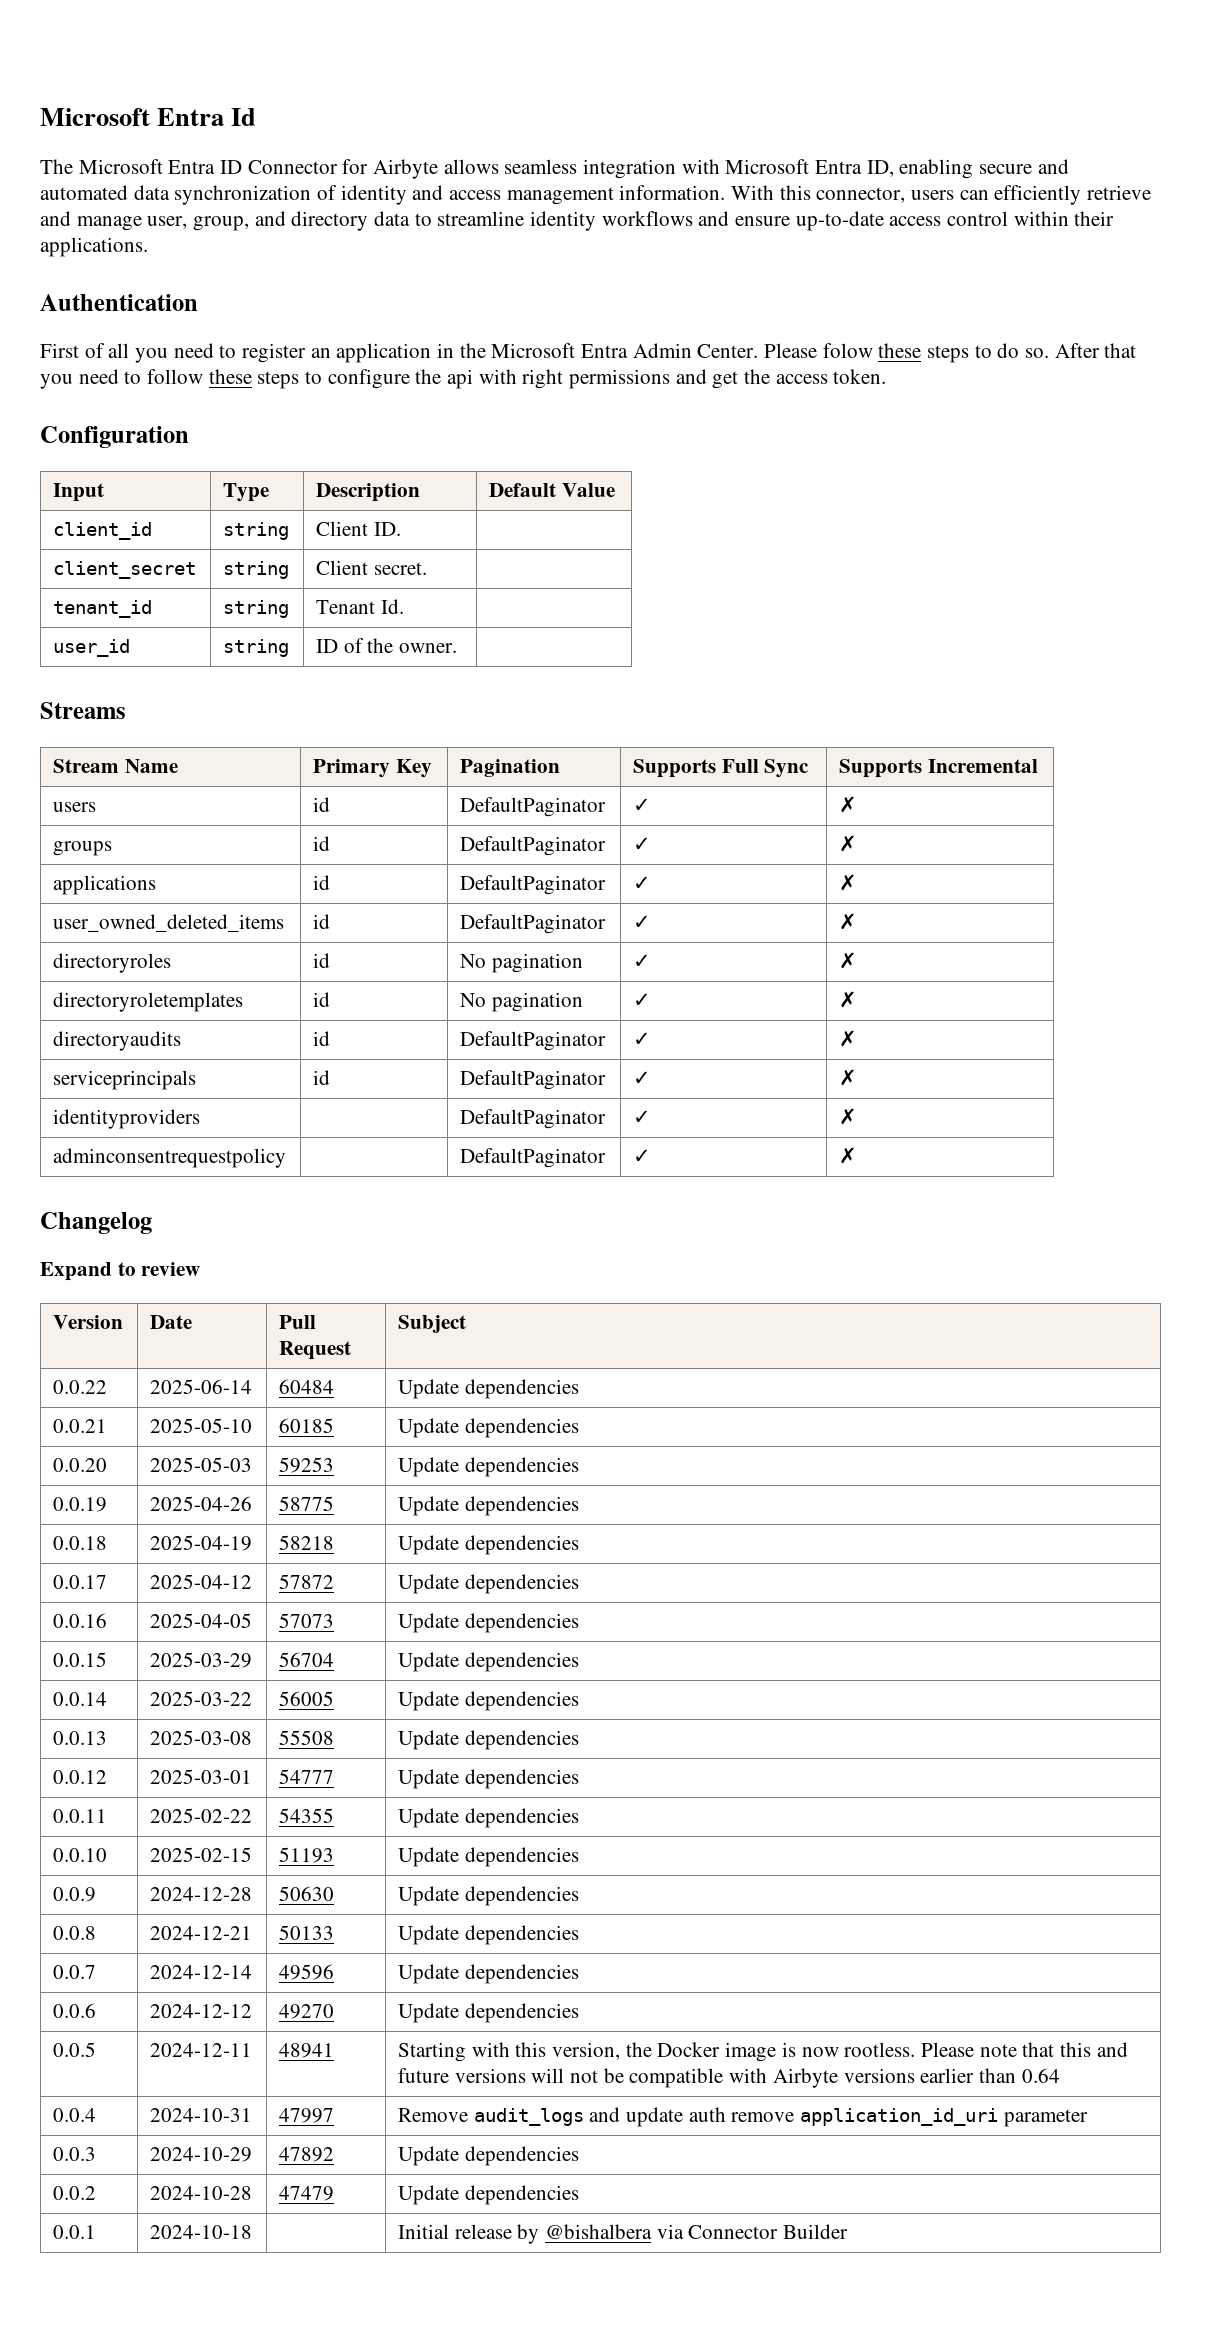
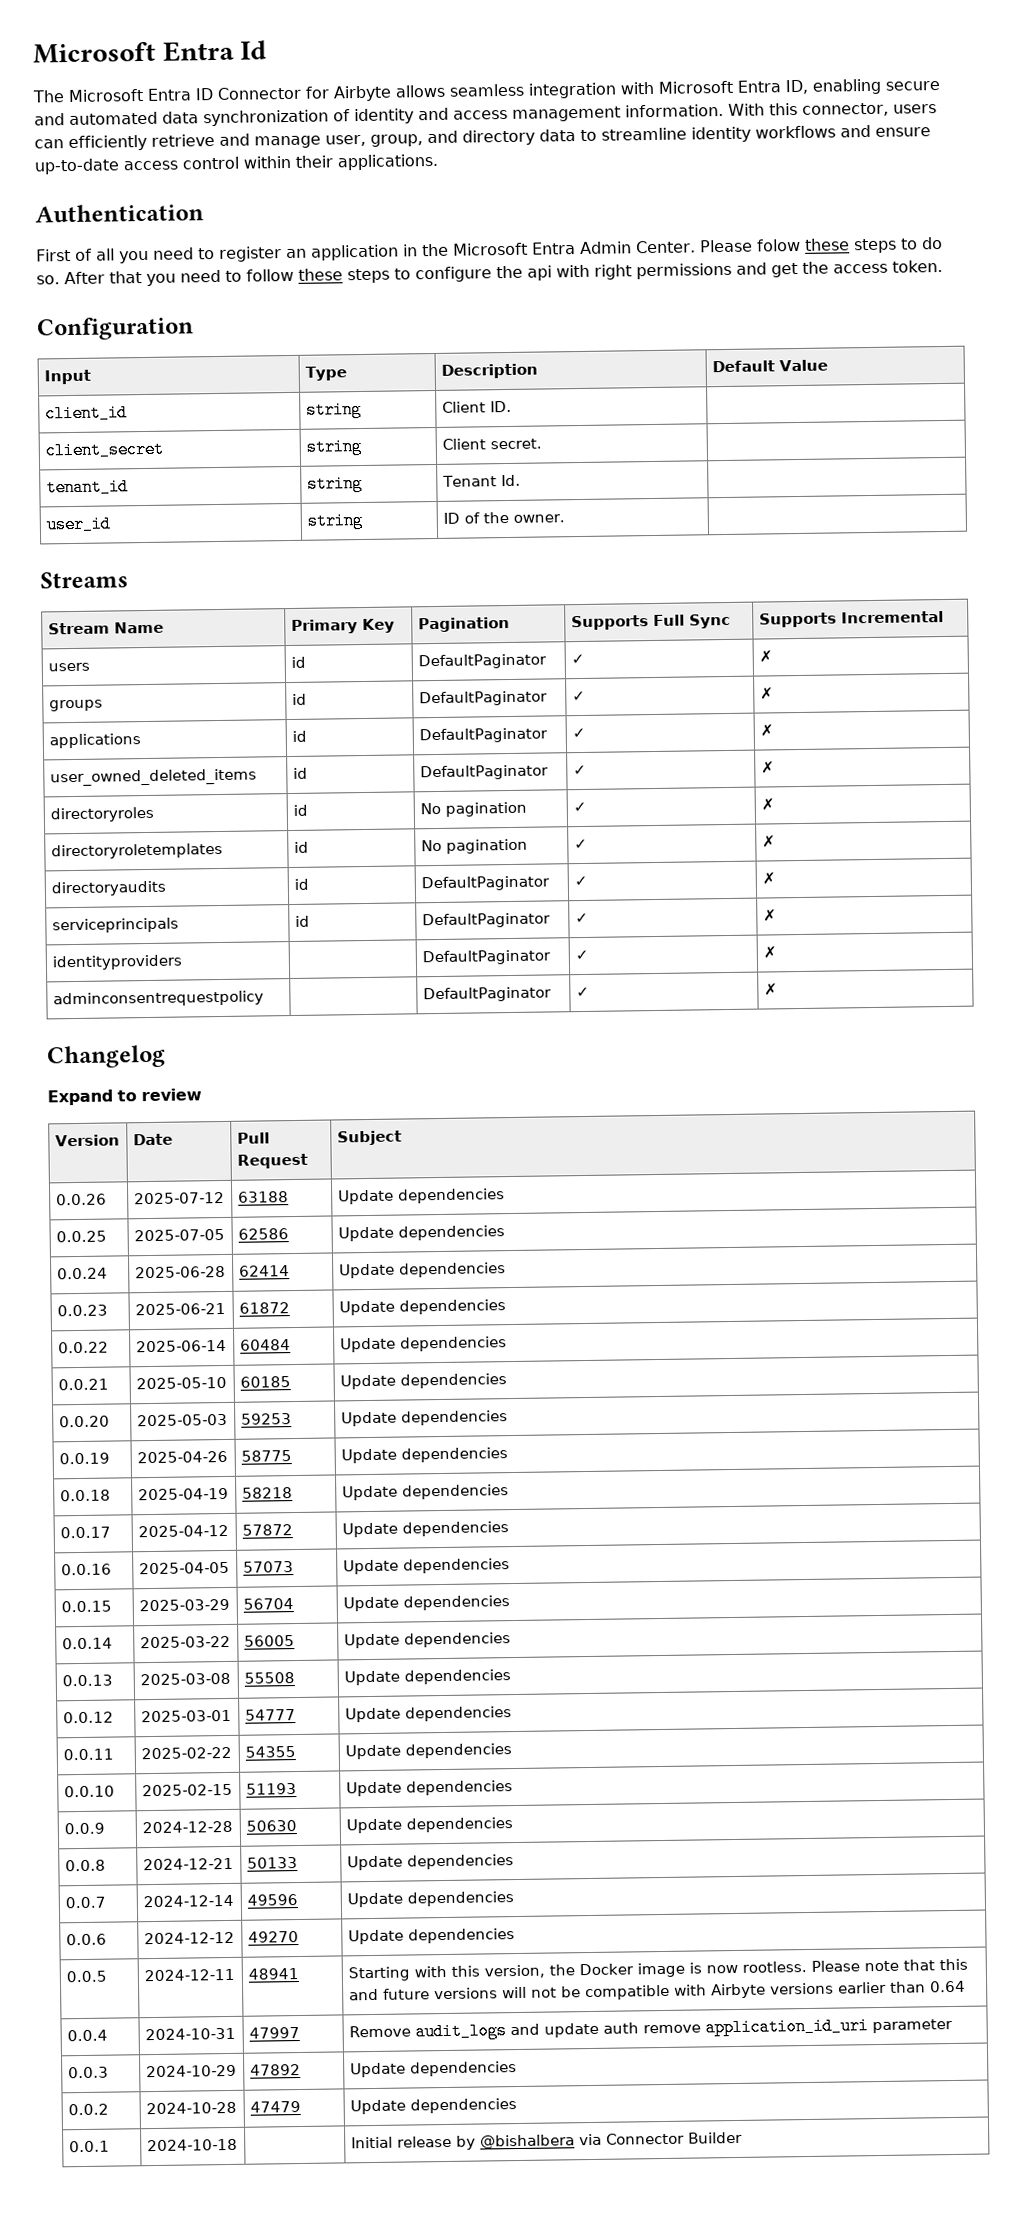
(467, 1324) none -> [55,1193,107,1206] [133,1191,225,1205] [237,1191,289,1203] [337,1188,505,1205] [55,1230,107,1243] [133,1228,225,1242] [237,1228,289,1240] [337,1225,505,1242] [56,1267,108,1280] [134,1265,226,1279] [238,1265,290,1277] [338,1262,506,1279] [56,1304,108,1317] [134,1302,226,1316] [238,1302,290,1314] [338,1299,506,1316] // 0.0.26 | 2025-07-12 | 63188 | Update dependencies // 0.0.25 | 2025-07-05 | 62586 | Update dependencies // 0.0.24 | 2025-06-28 | 62414 | Update dependencies // 0.0.23 | 2025-06-21 | 61872 | Update dependencies

